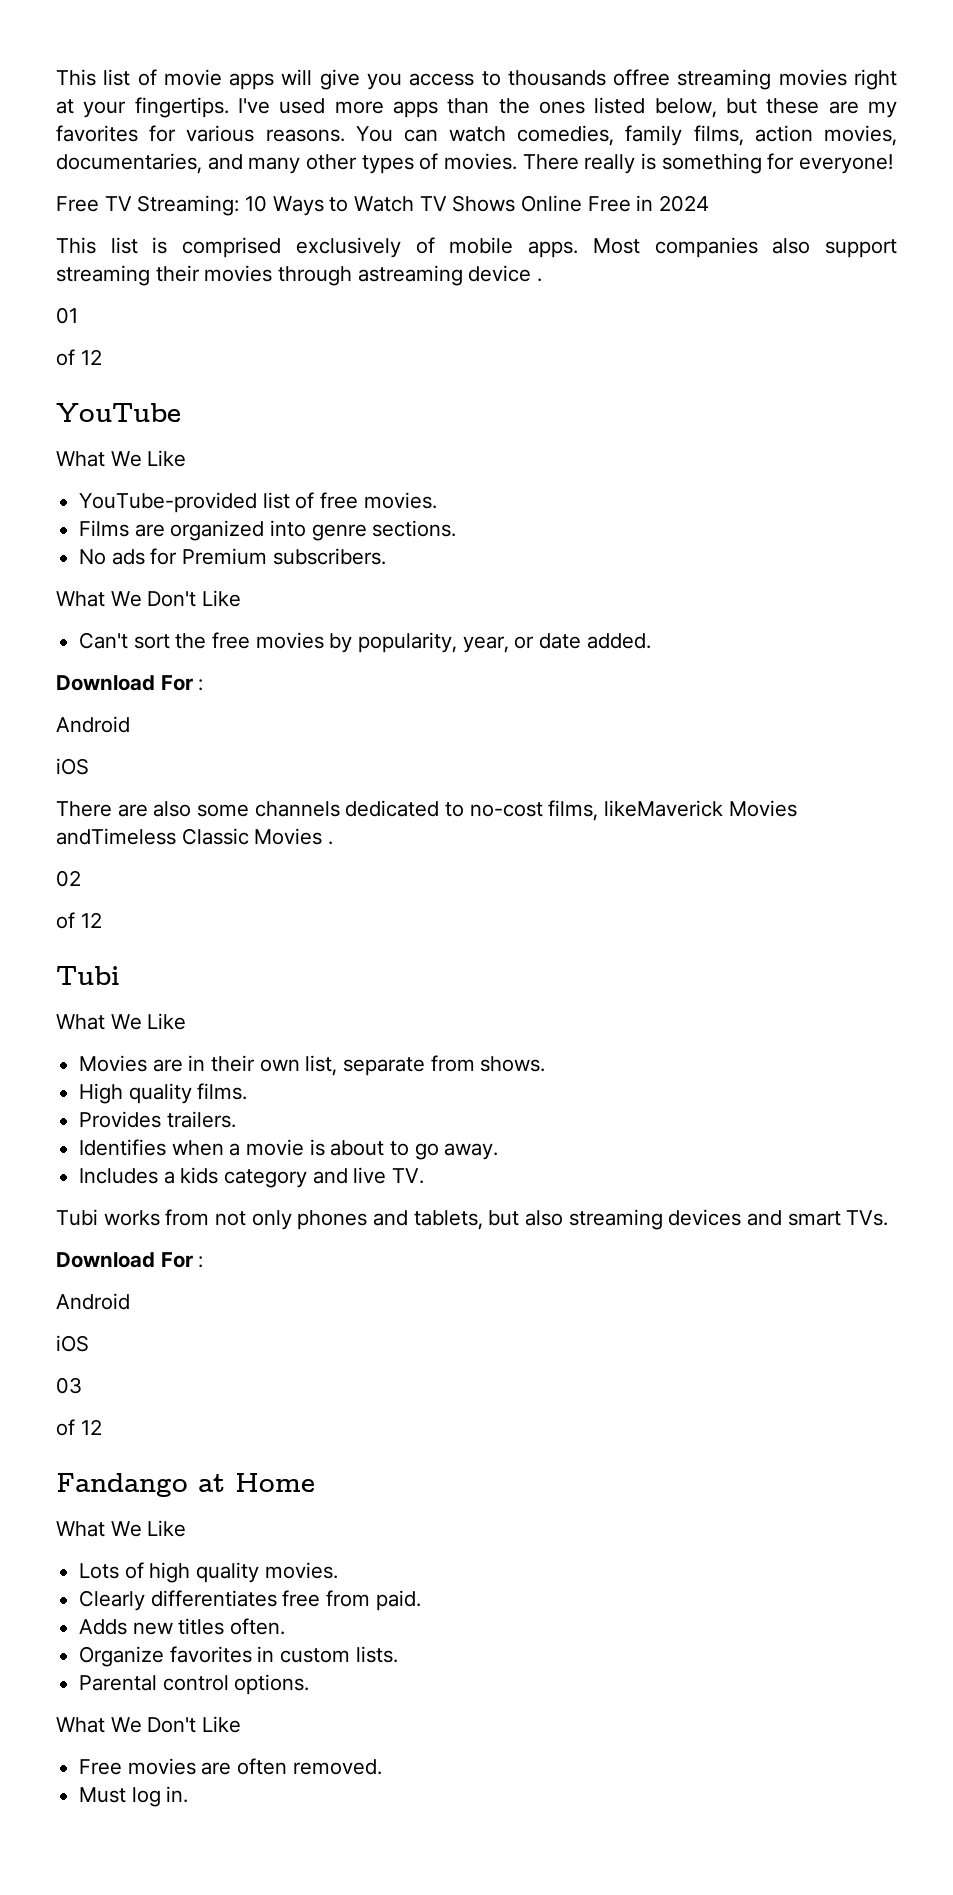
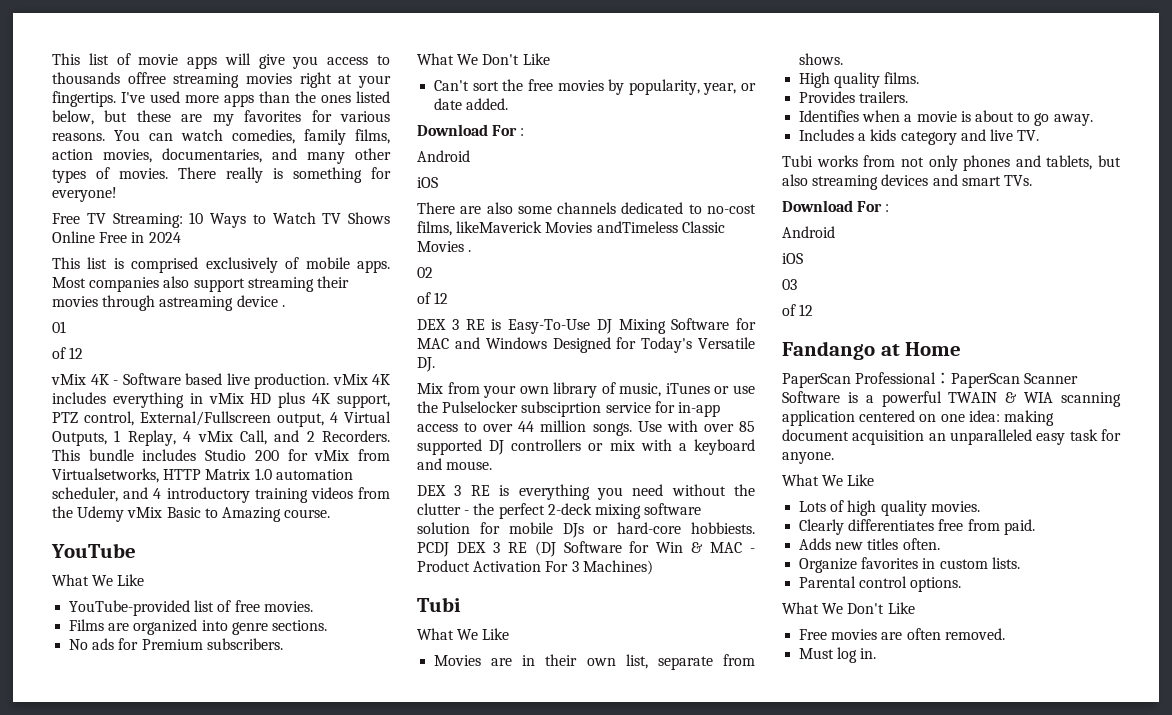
(102, 357) none -> [51,373,390,389] [52,392,390,408] [52,411,391,427] [52,430,390,446] [52,449,390,461] [52,468,353,483] [52,487,390,503] [52,506,331,522] // vMix 4K - Software based live production. vMix 4K includes everything in vMix HD plus 4K support, PTZ control, External/Fullscreen output, 4 Virtual Outputs, 1 Replay, 4 vMix Call, and 2 Recorders. This bundle includes Studio 200 for vMix from Virtualsetworks, HTTP Matrix 1.0 automation scheduler, and 4 introductory training videos from the Udemy vMix Basic to Amazing course.
(102, 920) none -> [417,318,756,334] [417,337,755,353] [417,357,435,372] [417,382,755,398] [417,401,720,417] [417,420,755,436] [417,439,755,455] [417,458,493,470] [417,484,755,500] [417,503,702,519] [417,522,755,538] [417,541,755,557] [417,560,653,575] // DEX 3 RE is Easy-To-Use DJ Mixing Software for MAC and Windows Designed for Today's Versatile DJ. // Mix from your own library of music, iTunes or use the Pulselocker subsciprtion service for in-app access to over 44 million songs. Use with over 85 supported DJ controllers or mix with a keyboard and mouse. // DEX 3 RE is everything you need without the clutter - the perfect 2-deck mixing software solution for mobile DJs or hard-core hobbiests. PCDJ DEX 3 RE (DJ Software for Win & MAC - Product Activation For 3 Machines)
(315, 1482) none -> [782,372,1079,388] [782,391,1121,407] [782,410,1054,426] [782,429,1121,445] [782,452,834,464] // PaperScan Professional：PaperScan Scanner Software is a powerful TWAIN & WIA scanning application centered on one idea: making document acquisition an unparalleled easy task for anyone.

